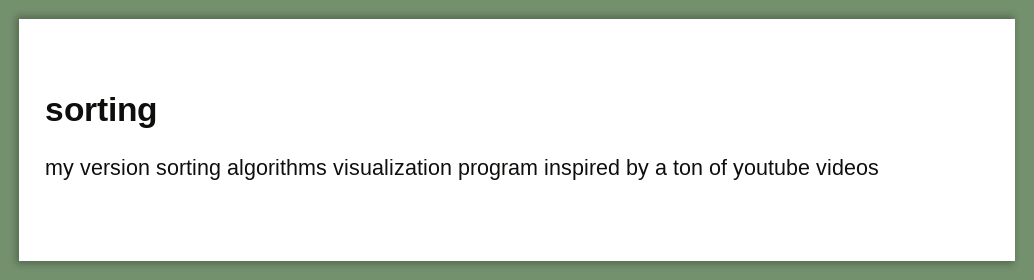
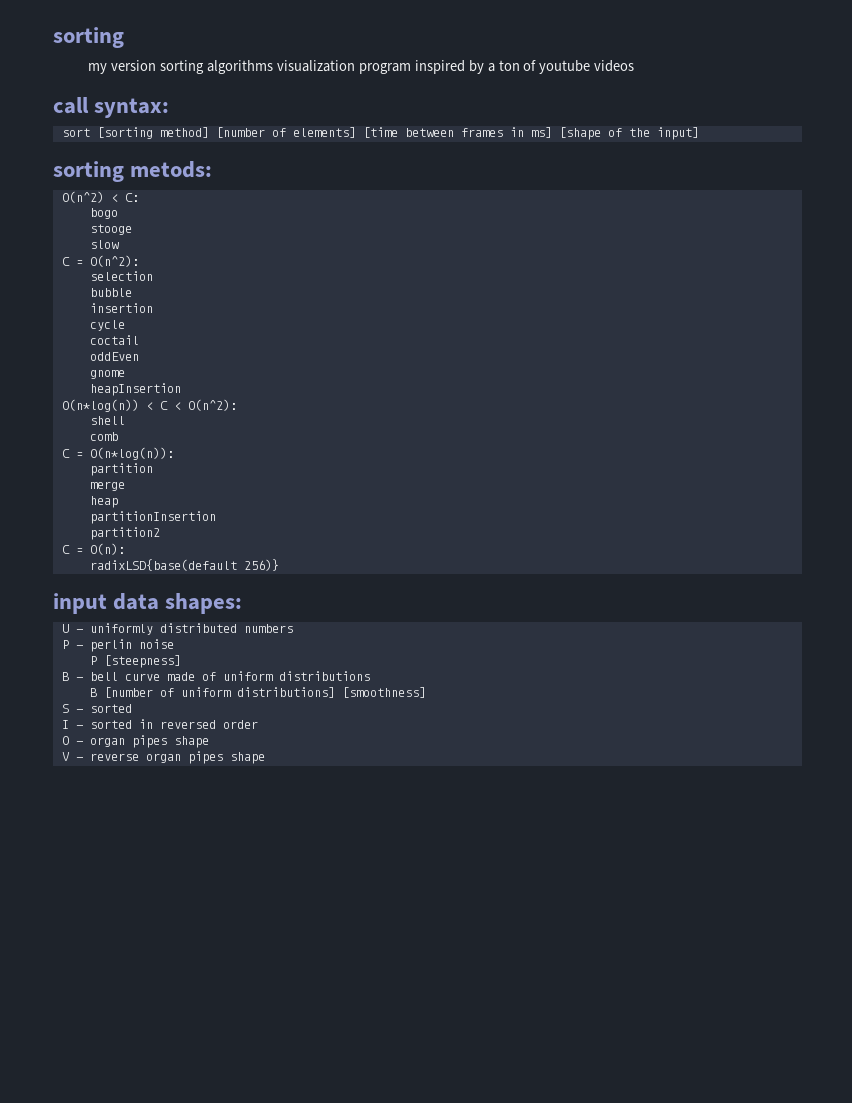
(879, 167) none -> [53,97,170,118] [61,127,699,140] [53,161,213,182] [61,191,139,203] [89,208,118,219] [89,224,132,235] [89,240,119,249] [61,255,139,267] [89,271,153,281] [89,288,132,297] [89,303,153,313] [89,320,125,331] [89,335,139,345] [89,352,139,361] [89,370,125,379] [89,383,181,396] [61,399,237,412] [89,416,125,425] [89,432,118,441] [61,447,174,460] [89,463,153,476] [89,481,125,491] [89,496,118,508] [89,511,216,524] [89,527,160,540] [61,543,125,555] [89,559,279,571] [53,593,243,614] [61,623,293,635] [61,639,174,652] [89,655,181,668] [61,671,370,681] [89,687,426,698] [61,704,132,713] [61,719,258,729] [61,735,209,748] [61,751,265,764] // call syntax: // sort [sorting method] [number of elements] [time between frames in ms] [shape of the input] // sorting metods: // O(n^2) < C: // bogo // stooge // slow // C = O(n^2): // selection // bubble // insertion // cycle // coctail // oddEven // gnome // heapInsertion // O(n*log(n)) < C < O(n^2): // shell // comb // C = O(n*log(n)): // partition // merge // heap // partitionInsertion // partition2 // C = O(n): // radixLSD{base(default 256)} // input data shapes: // U - uniformly distributed numbers // P - perlin noise // P [steepness] // B - bell curve made of uniform distributions // B [number of uniform distributions] [smoothness] // S - sorted // I - sorted in reversed order // O - organ pipes shape // V - reverse organ pipes shape

